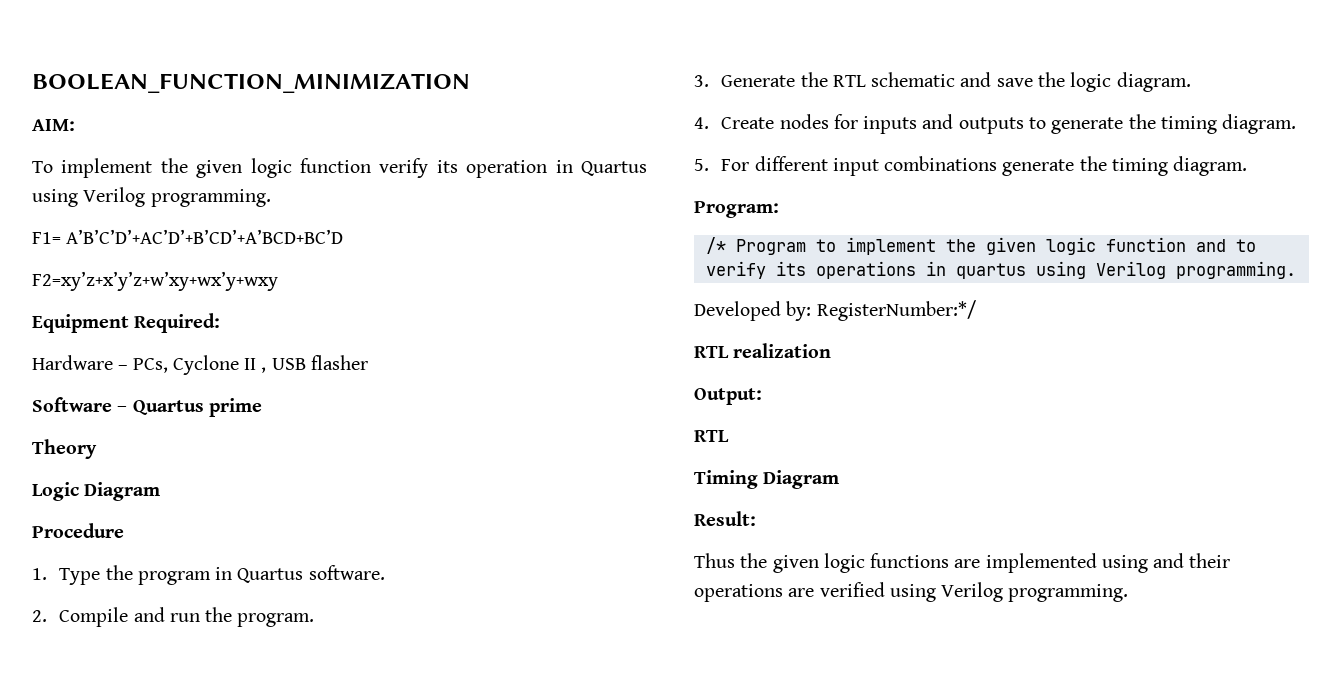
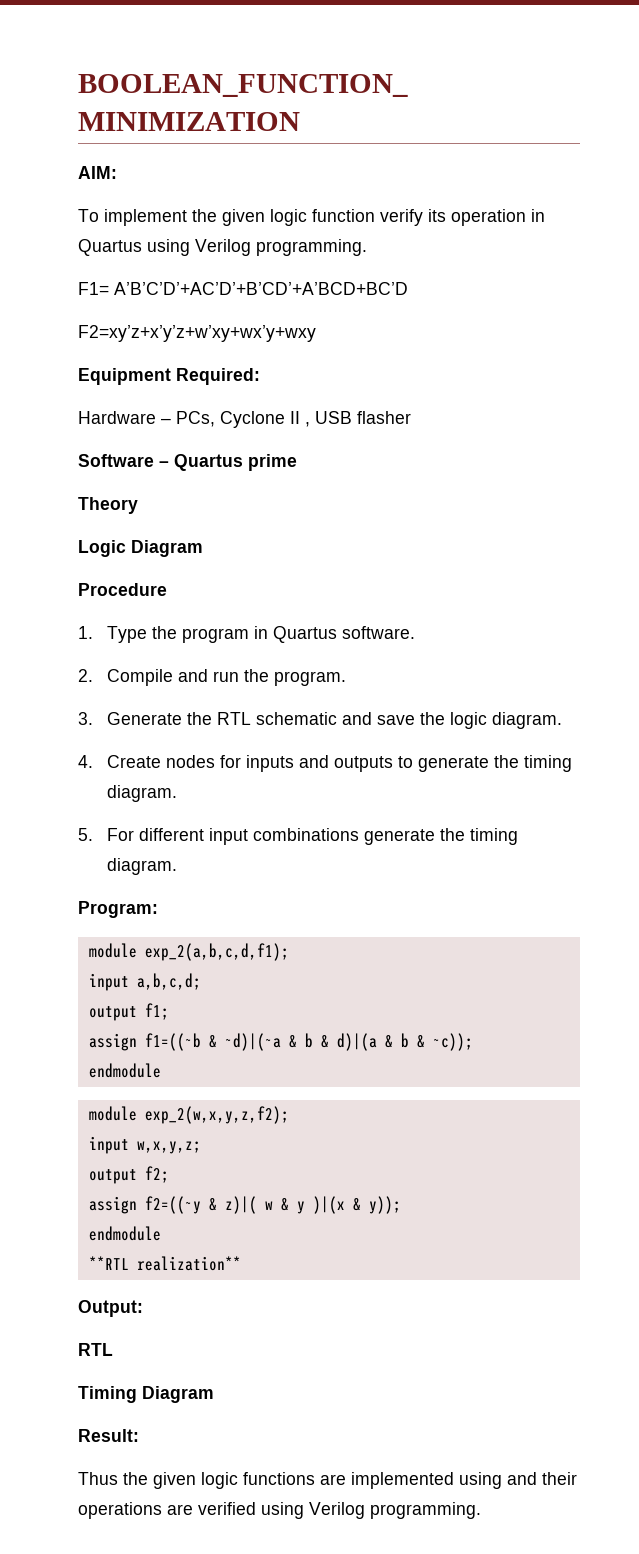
[705,237,1256,255] [705,261,1296,279] [694,300,976,321] [694,343,832,358] /* Program to implement the given logic function and to verify its operations in quartus using Verilog programming. // Developed by: RegisterNumber:*/ // RTL realization -> [88,943,289,961] [88,973,201,991] [88,1003,169,1021] [88,1033,473,1051] [88,1063,161,1078] [88,1106,289,1124] [88,1136,201,1154] [88,1166,169,1184] [88,1196,401,1214] [88,1226,161,1241] [88,1256,241,1271] module exp_2(a,b,c,d,f1); // input a,b,c,d; // output f1; // assign f1=((~b & ~d)|(~a & b & d)|(a & b & ~c)); // endmodule // module exp_2(w,x,y,z,f2); // input w,x,y,z; // output f2; // assign f2=((~y & z)|( w & y )|(x & y)); // endmodule // **RTL realization**

